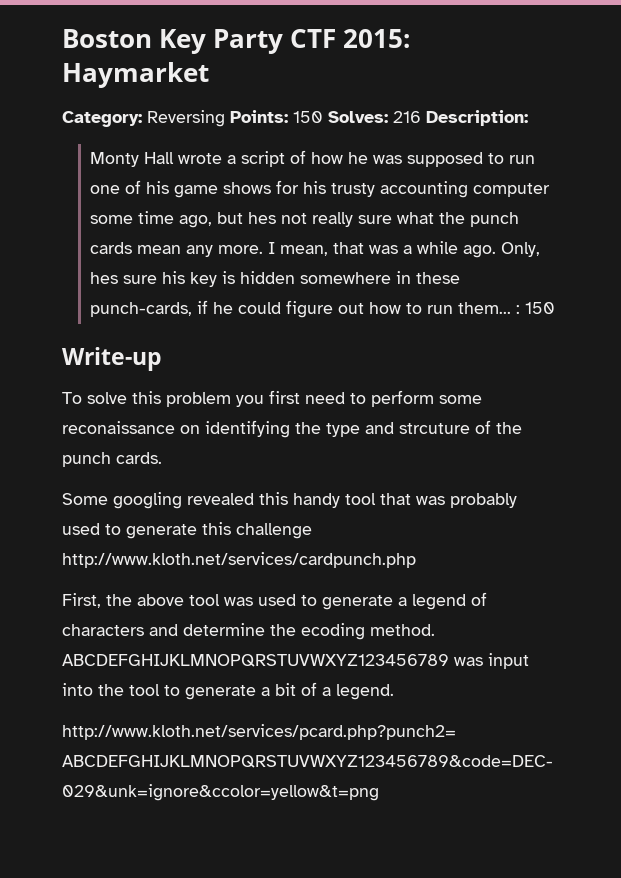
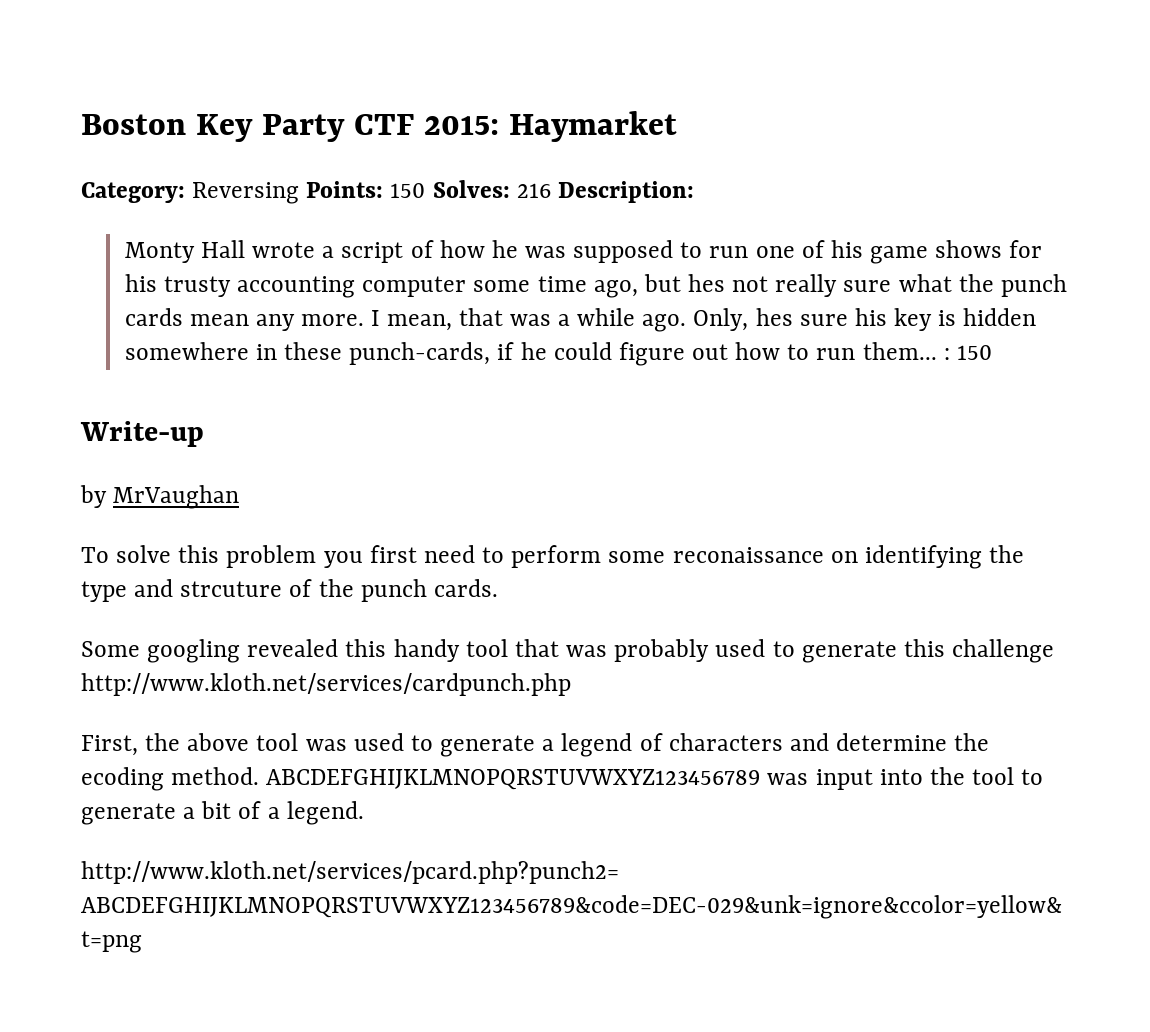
(162, 359) none -> [80,485,240,509] // by MrVaughan

